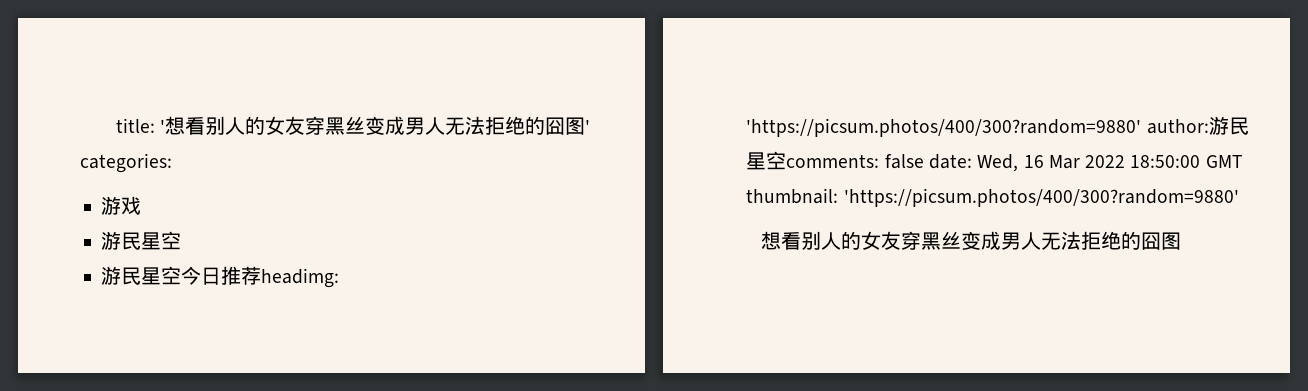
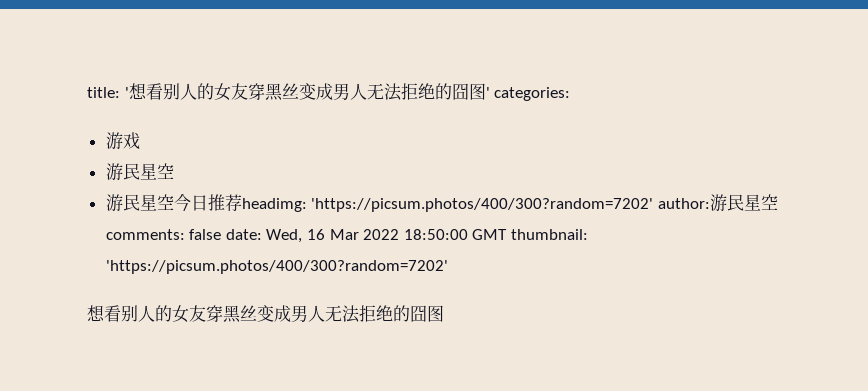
[746,118,1142,137] 'https://picsum.photos/400/300?random=9880' -> [311,198,654,212] 'https://picsum.photos/400/300?random=7202'
[843,188,1239,207] 'https://picsum.photos/400/300?random=9880' -> [105,260,448,274] 'https://picsum.photos/400/300?random=7202'

